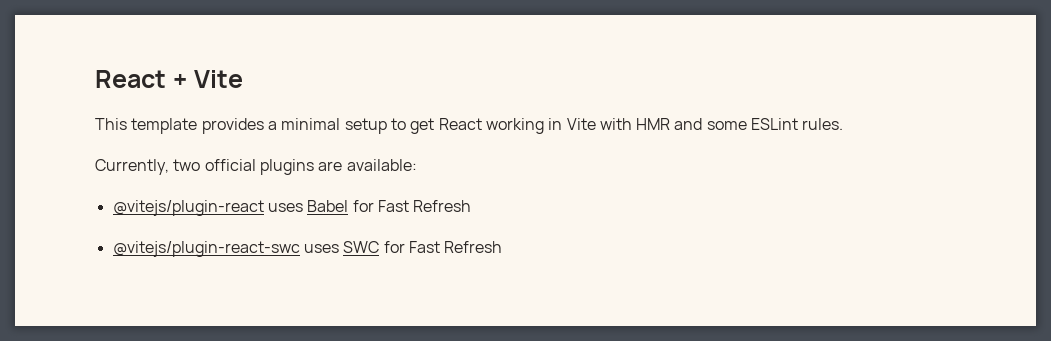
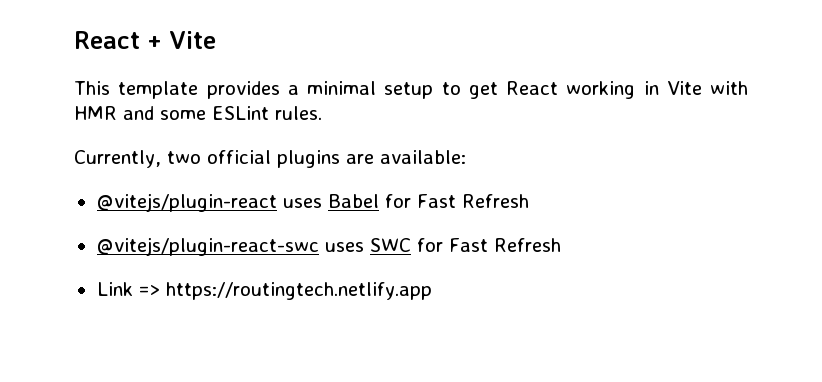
(503, 247) none -> [96,282,432,300] // Link => https://routingtech.netlify.app

